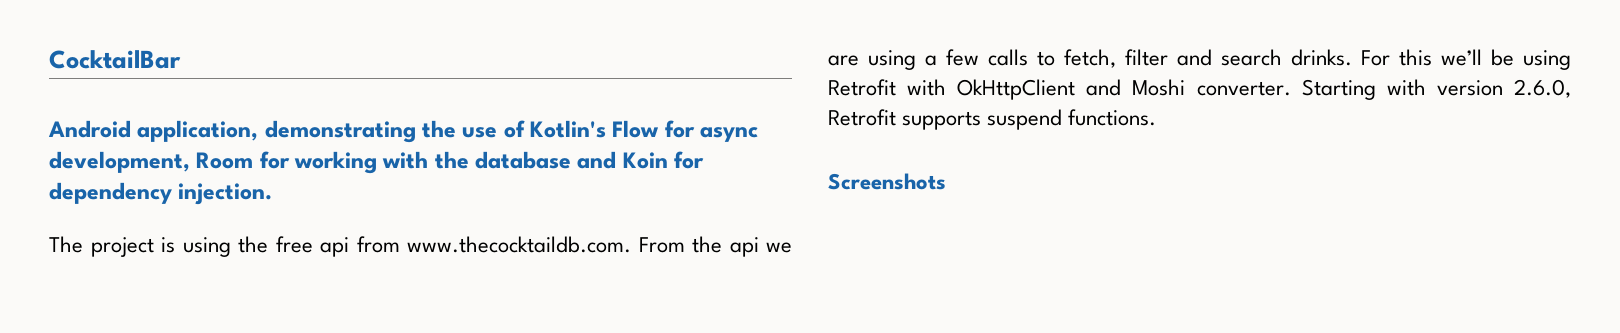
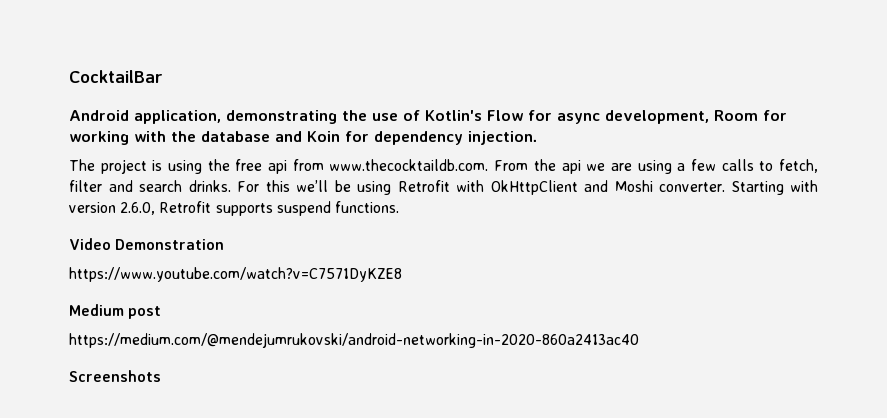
(1157, 117) none -> [69,238,225,250] [69,267,402,282] [69,304,162,319] [69,333,639,348] // Video Demonstration // https://www.youtube.com/watch?v=C7571DyKZE8 // Medium post // https://medium.com/@mendejumrukovski/android-networking-in-2020-860a2413ac40

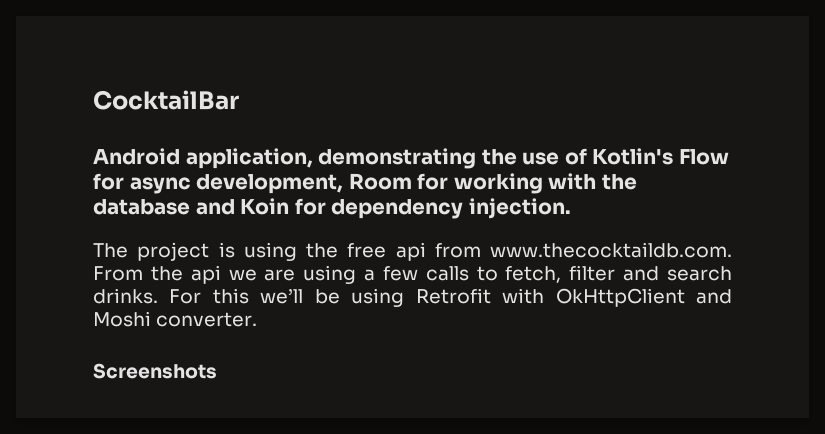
[731,180,818,195] [69,201,399,216] [69,238,225,250] [69,267,402,282] [69,304,162,319] [69,333,639,348] Starting with version 2.6.0, Retrofit supports suspend functions. // Video Demonstration // https://www.youtube.com/watch?v=C7571DyKZE8 // Medium post // https://medium.com/@mendejumrukovski/android-networking-in-2020-860a2413ac40 -> (258, 319) none

